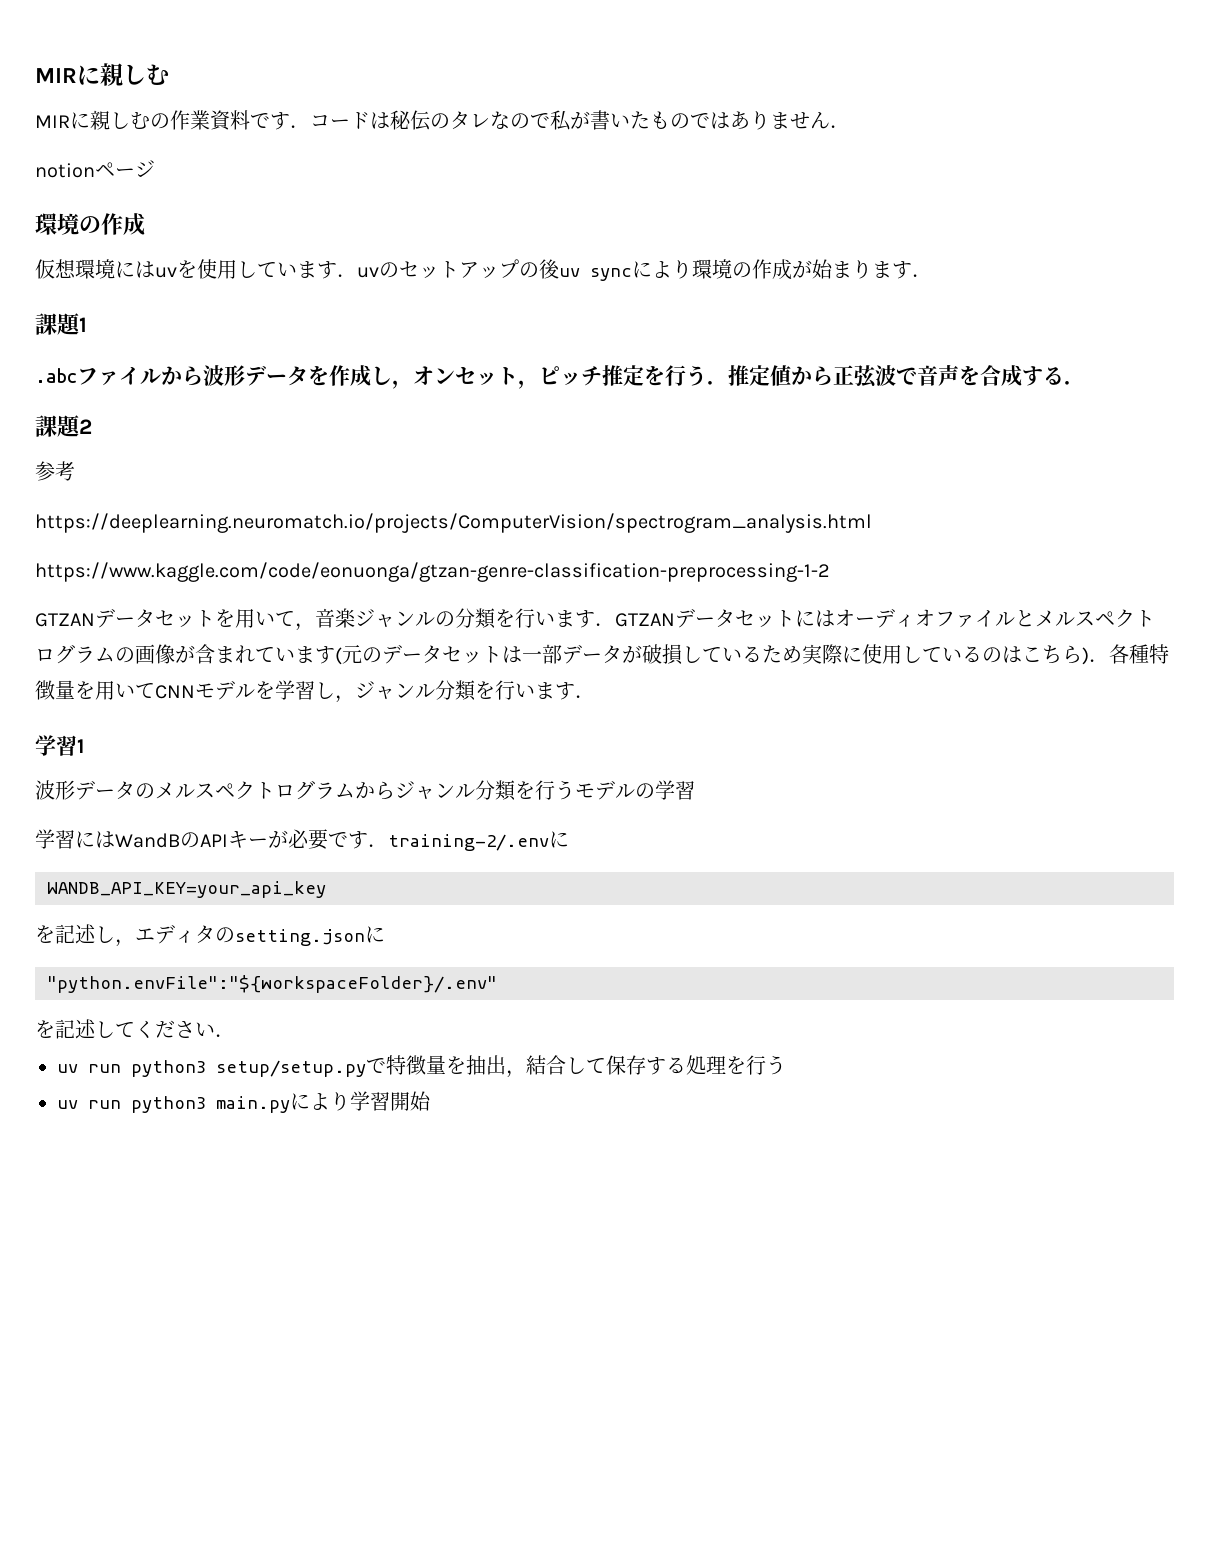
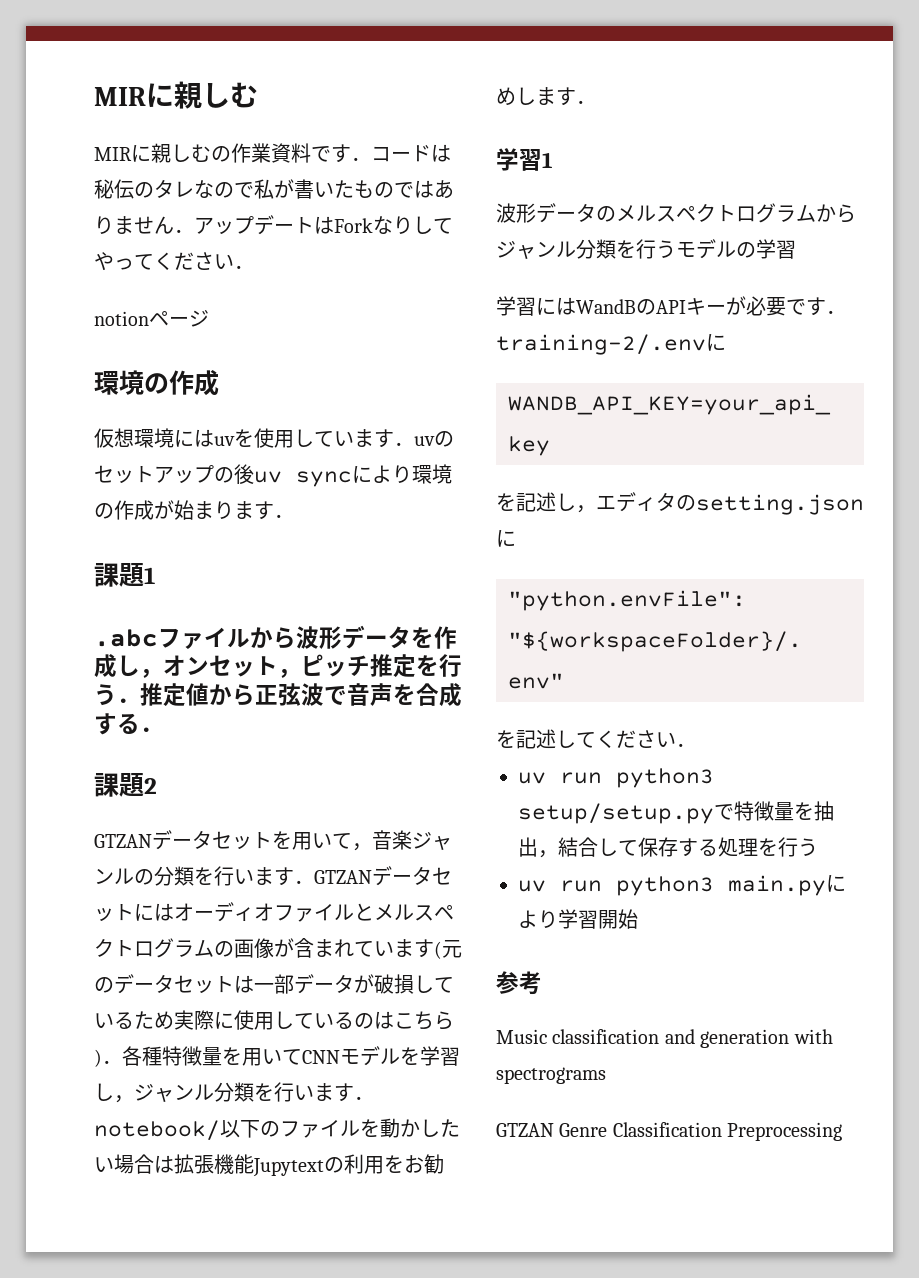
(850, 126) none -> [194,215,453,235] [94,252,254,271] アップデートはForkなりしてやってください．
[35,461,75,481] [35,513,872,533] [35,562,830,582] // 参考 // https://deeplearning.neuromatch.io/projects/ComputerVision/spectrogram_analysis.html // https://www.kaggle.com/code/eonuonga/gtzan-genre-classification-preprocessing-1-2 -> (157, 786) none
(595, 696) none -> [94,1118,460,1140] [94,1154,444,1177] [496,87,596,106] notebook/以下のファイルを動かしたい場合は拡張機能Jupytextの利用をお勧めします．
(431, 1101) none -> [496,971,542,995] [496,1029,833,1048] [496,1067,606,1084] [496,1122,843,1141] // 参考 // Music classification and generation with spectrograms // GTZAN Genre Classification Preprocessing

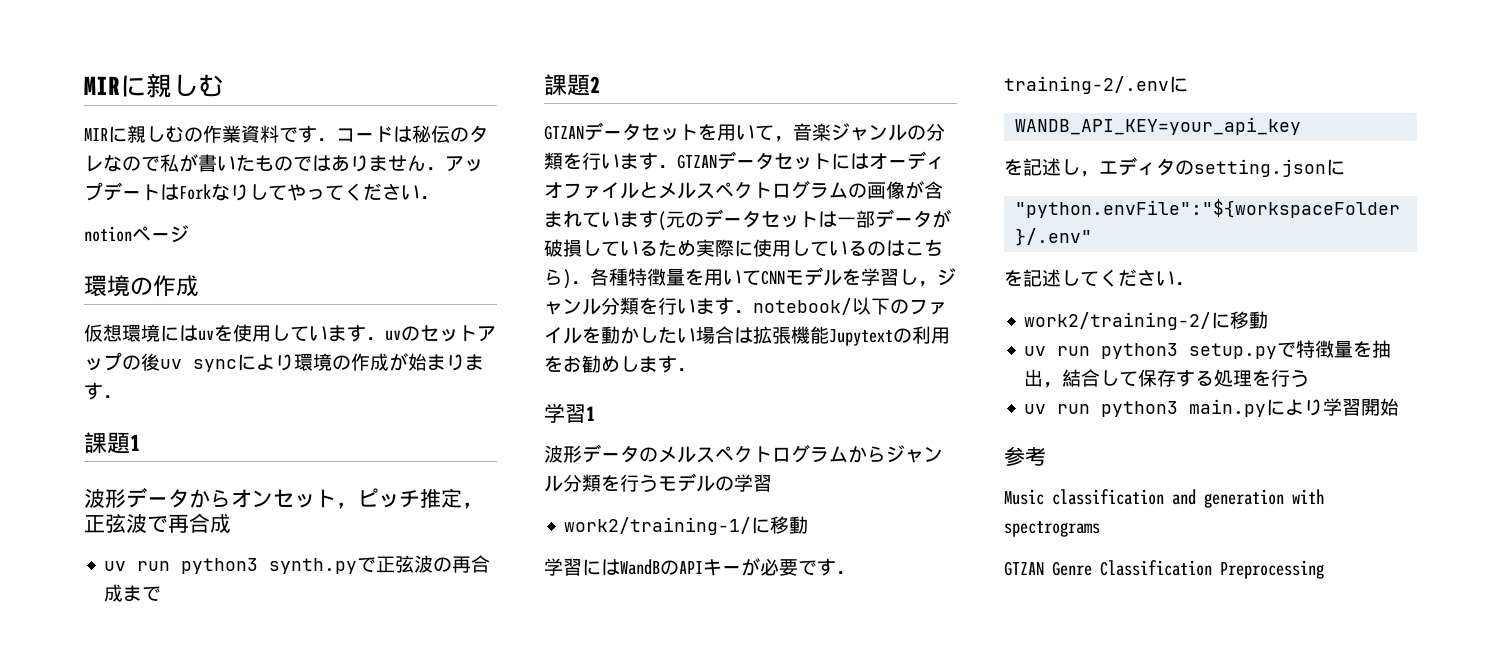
[94,625,457,649] [94,654,163,678] .abcファイルから波形データを作成し， -> [84,487,231,508] 波形データから
[416,654,462,677] [94,683,255,707] を行う．推定値から -> [462,502,483,509] ，
[347,683,462,707] [94,713,163,735] 音声を合成する． -> [168,513,231,533] [104,555,491,574] [104,584,162,602] 再合成 // uv run python3 synth.pyで正弦波の再合成まで
(796, 249) none -> [564,516,809,535] // work2/training-1/に移動
[518,768,714,788] [518,803,714,824] // uv run python3 setup/setup.py -> [1024,311,1269,330] [1024,343,1278,359] // work2/training-2/に移動 // uv run python3 setup.py

